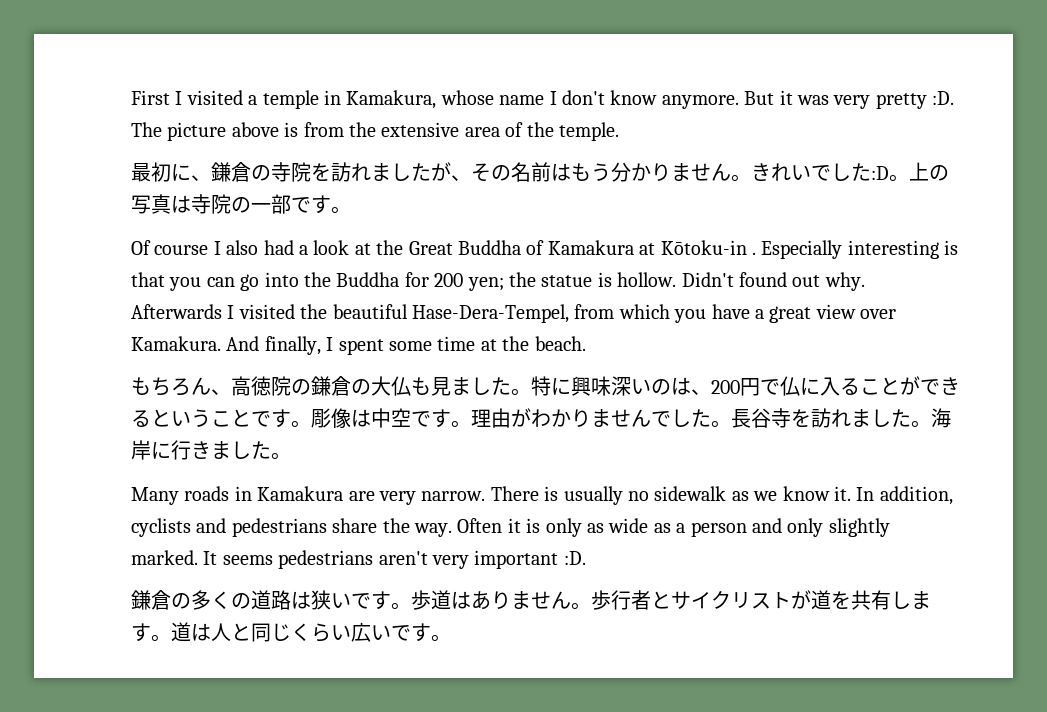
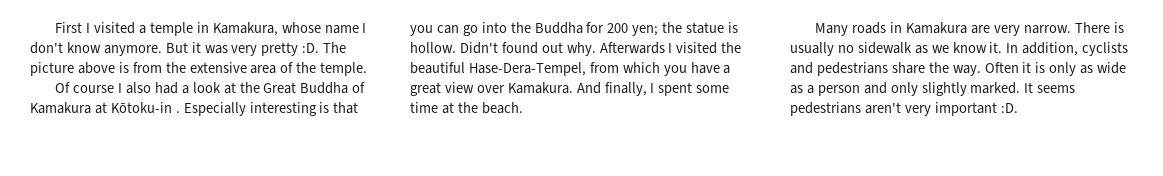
[131,162,949,182] [131,194,351,214] // 最初に、鎌倉の寺院を訪れましたが、その名前はもう分かりません。きれいでした:D。上の写真は寺院の一部です。 -> (368, 69) none
[131,376,960,396] [131,408,951,428] [131,440,291,460] // もちろん、高徳院の鎌倉の大仏も見ました。特に興味深いのは、200円で仏に入ることができるということです。彫像は中空です。理由がわかりませんでした。長谷寺を訪れました。海岸に行きました。 -> (523, 108) none
[131,590,931,610] [131,622,451,642] // 鎌倉の多くの道路は狭いです。歩道はありません。歩行者とサイクリストが道を共有します。道は人と同じくらい広いです。 -> (1018, 108) none

